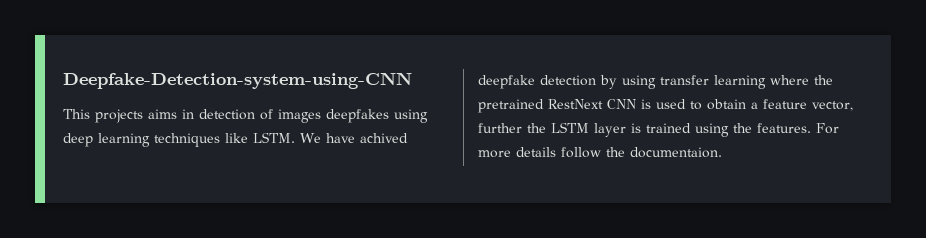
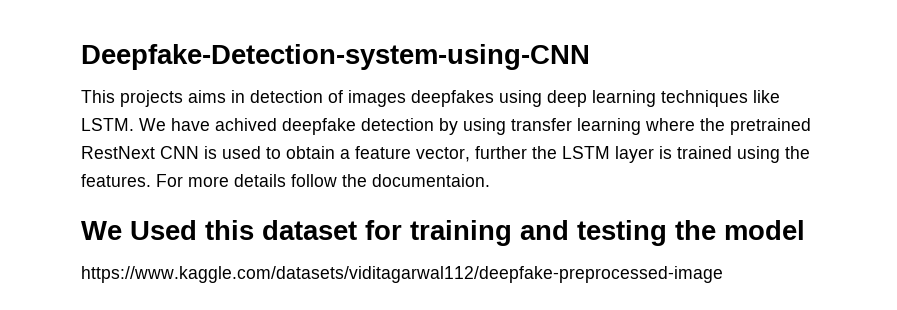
(722, 152) none -> [81,220,805,246] [81,266,723,283] // We Used this dataset for training and testing the model // https://www.kaggle.com/datasets/viditagarwal112/deepfake-preprocessed-image

